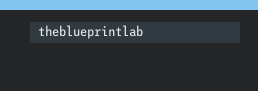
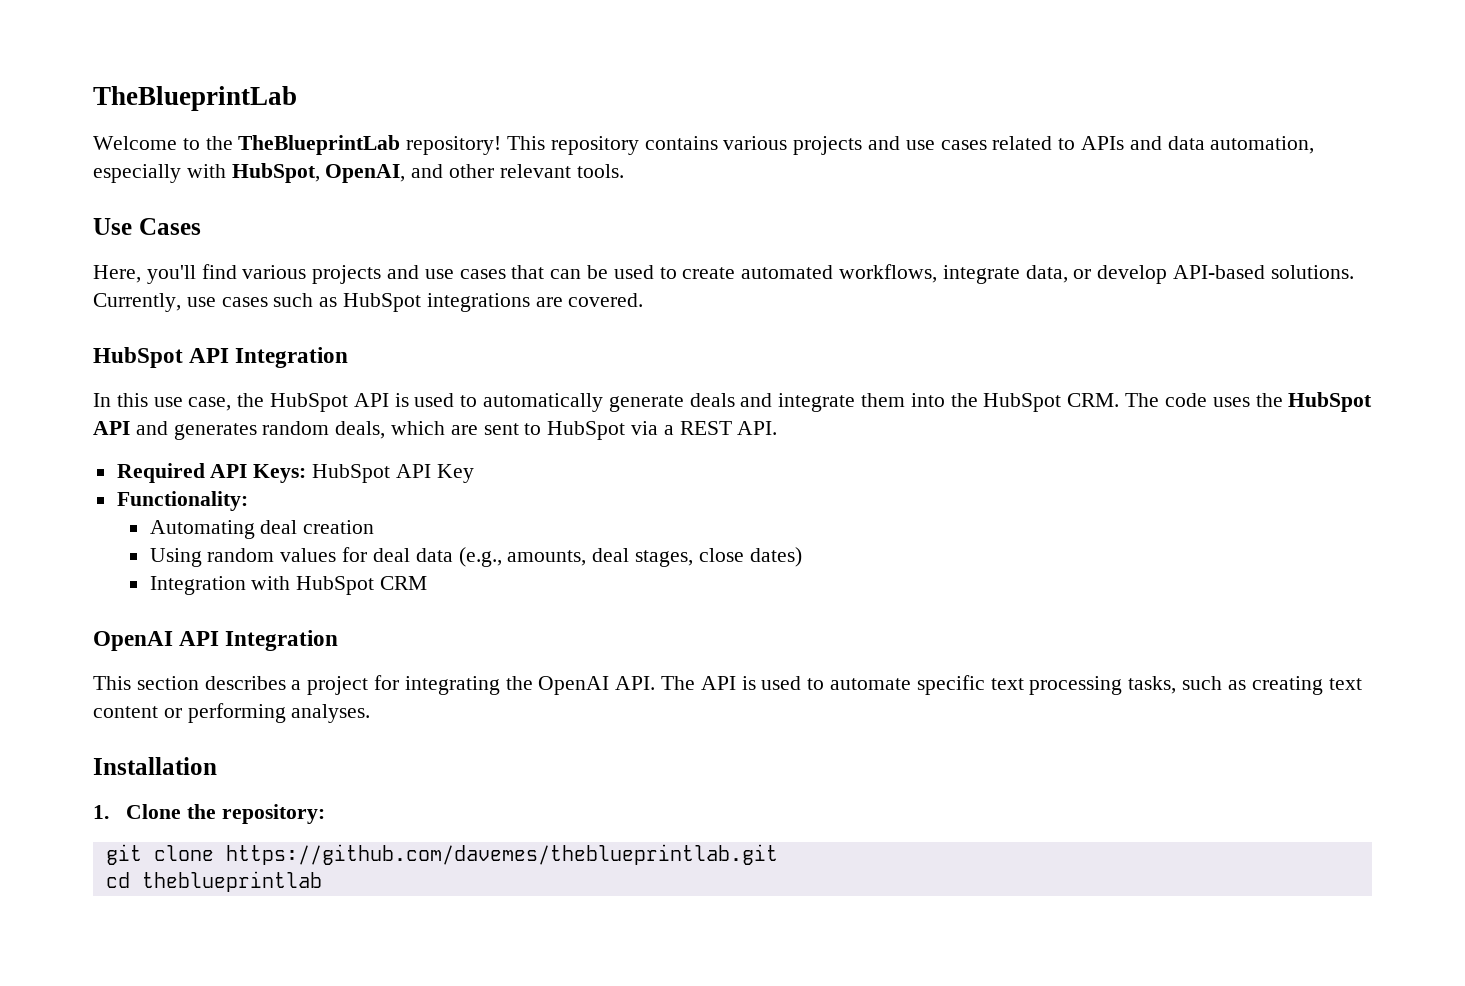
(37, 32) none -> [93,86,297,111] [93,135,1315,155] [93,163,624,183] [93,218,201,235] [93,264,1354,284] [93,293,644,312] [93,347,349,368] [93,392,1373,412] [93,421,778,440] [116,463,474,483] [116,491,248,511] [149,520,375,539] [149,547,802,567] [149,576,428,595] [93,630,339,651] [93,675,1362,695] [93,703,371,723] [93,757,217,775] [93,804,325,824] [105,844,778,865] [105,872,130,888] TheBlueprintLab // Welcome to the TheBlueprintLab repository! This repository contains various projects and use cases related to APIs and data automation, especially with HubSpot, OpenAI, and other relevant tools. // Use Cases // Here, you'll find various projects and use cases that can be used to create automated workflows, integrate data, or develop API-based solutions. Currently, use cases such as HubSpot integrations are covered. // HubSpot API Integration // In this use case, the HubSpot API is used to automatically generate deals and integrate them into the HubSpot CRM. The code uses the HubSpot API and generates random deals, which are sent to HubSpot via a REST API. // Required API Keys: HubSpot API Key // Functionality: // Automating deal creation // Using random values for deal data (e.g., amounts, deal stages, close dates) // Integration with HubSpot CRM // OpenAI API Integration // This section describes a project for integrating the OpenAI API. The API is used to automate specific text processing tasks, such as creating text content or performing analyses. // Installation // 1. Clone the repository: // git clone https://github.com/davemes/theblueprintlab.git // cd

